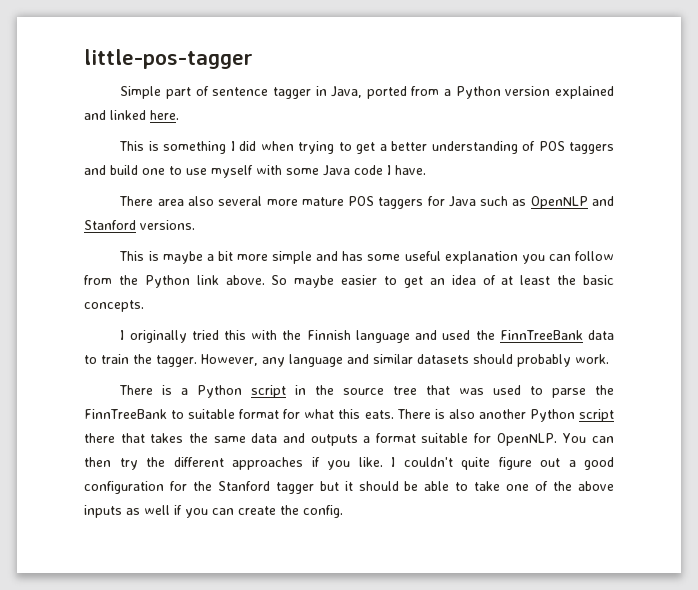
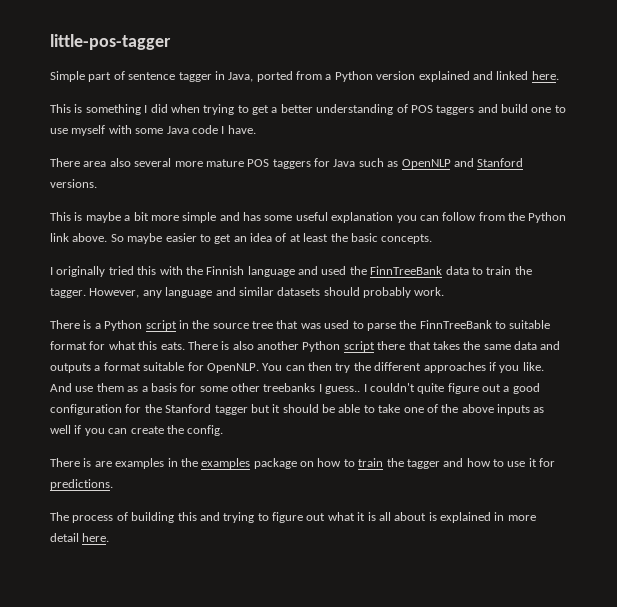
(383, 462) none -> [50,383,361,394] And use them as a basis for some other treebanks I guess..
(343, 511) none -> [50,458,556,469] [50,479,113,490] [50,512,536,523] [50,533,110,542] // There is are examples in the examples package on how to train the tagger and how to use it for predictions. // The process of building this and trying to figure out what it is all about is explained in more detail here.

